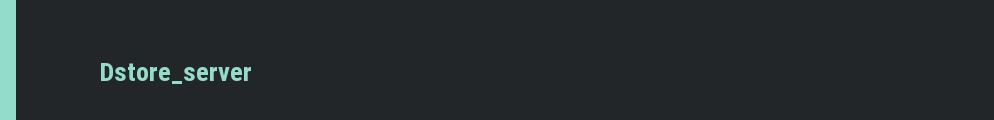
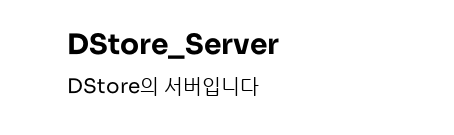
[99,63,252,84] Dstore_server -> [67,32,279,59] [67,77,260,96] DStore_Server // DStore의 서버입니다

